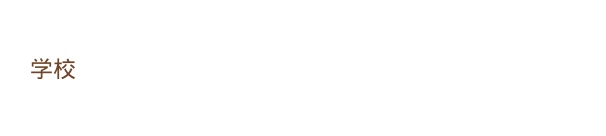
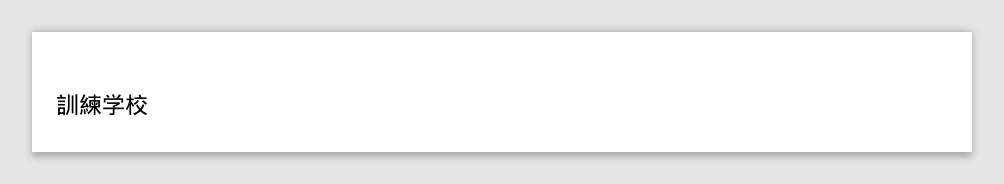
(30, 69) none -> [56,94,102,116] 訓練

